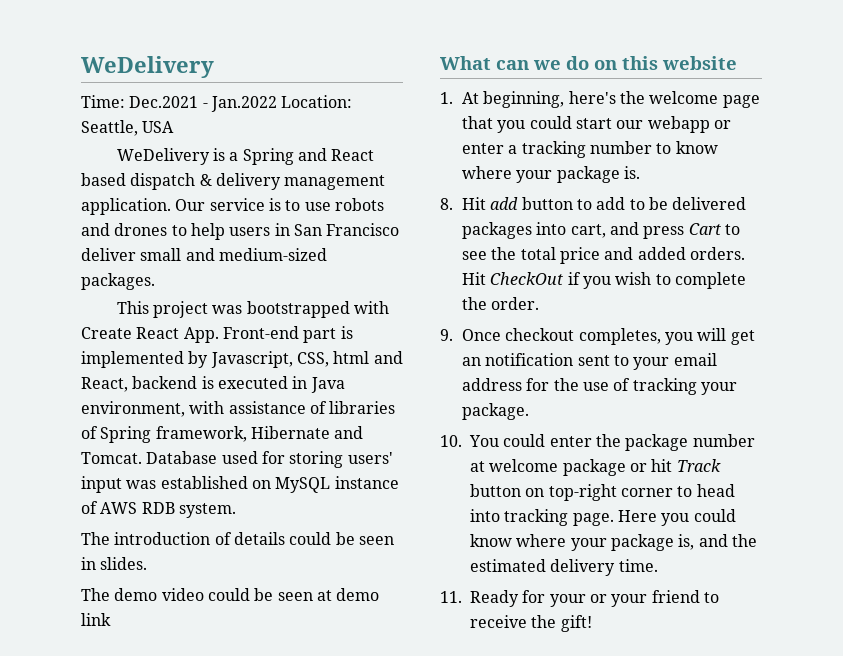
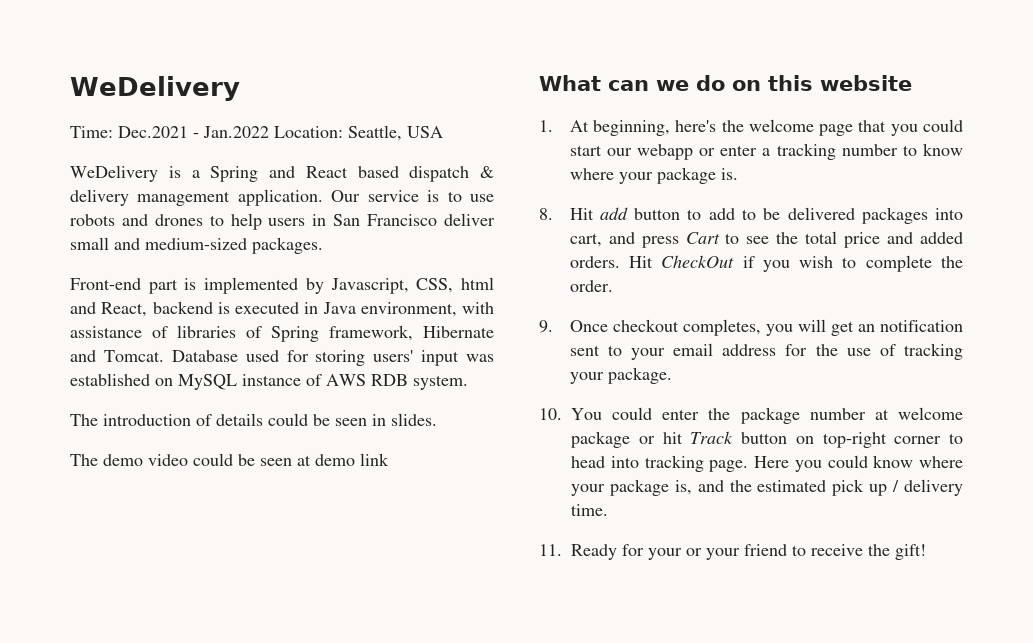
[116,301,389,318] [81,327,219,343] This project was bootstrapped with Create React App. -> (323, 245) none
(546, 565) none -> [832,479,900,496] pick up /

